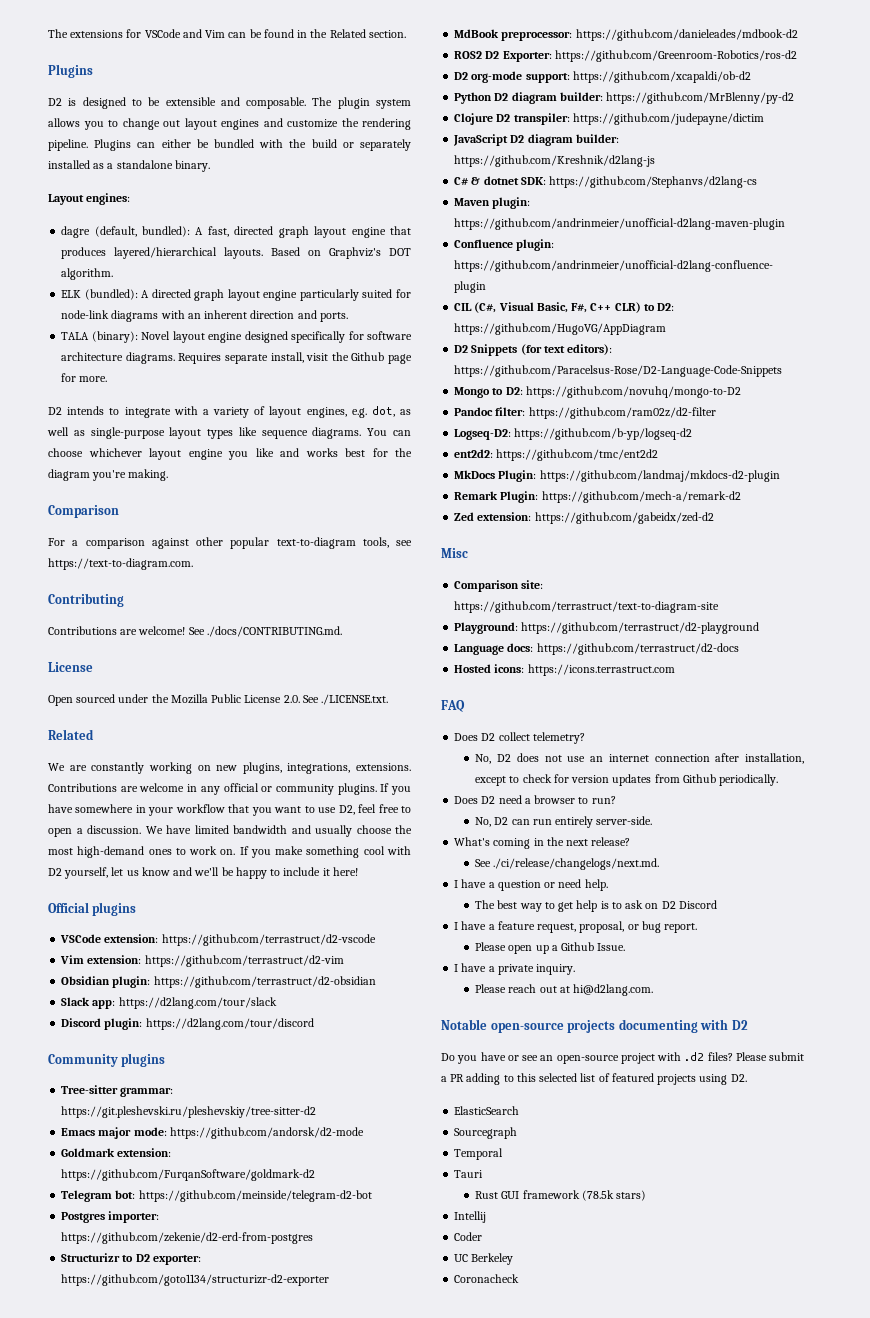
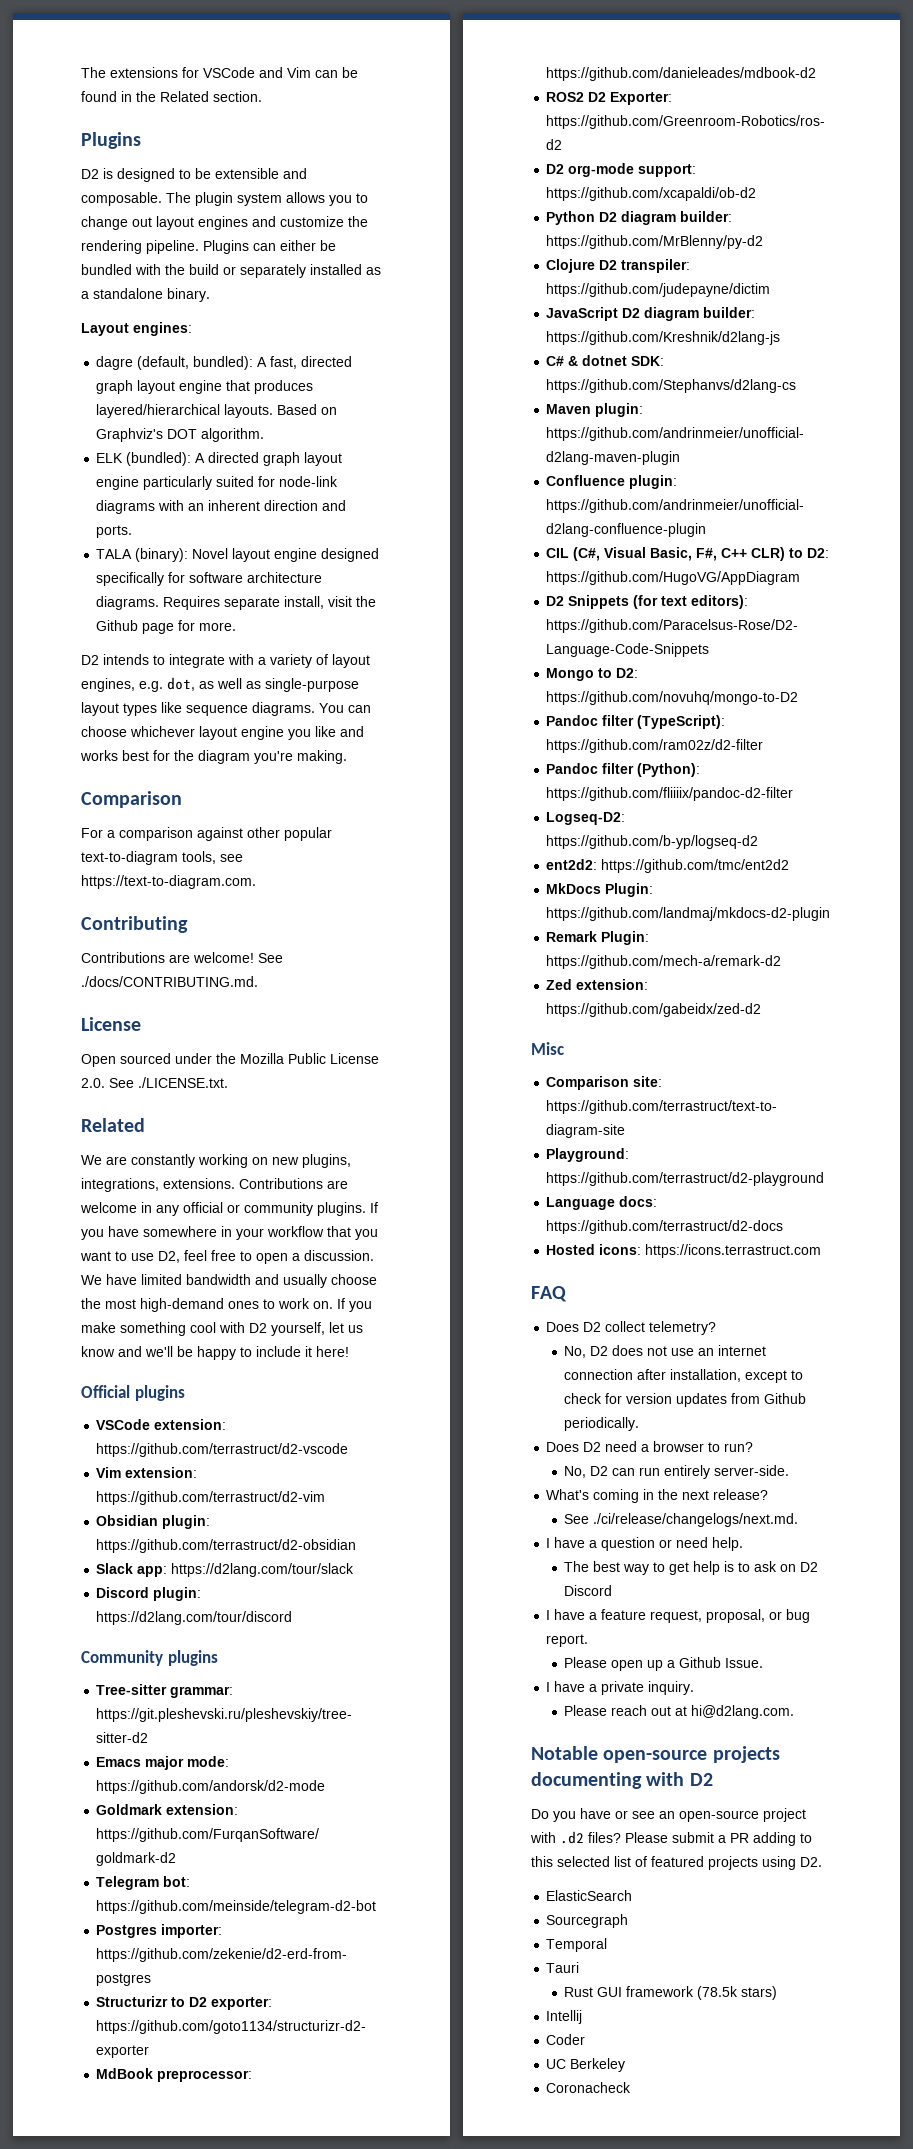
[495,407,526,416] filter: -> [602,715,726,729] filter (TypeScript):
(716, 413) none -> [546,763,701,777] [546,787,794,801] // Pandoc filter (Python): https://github.com/fliiiix/pandoc-d2-filter

